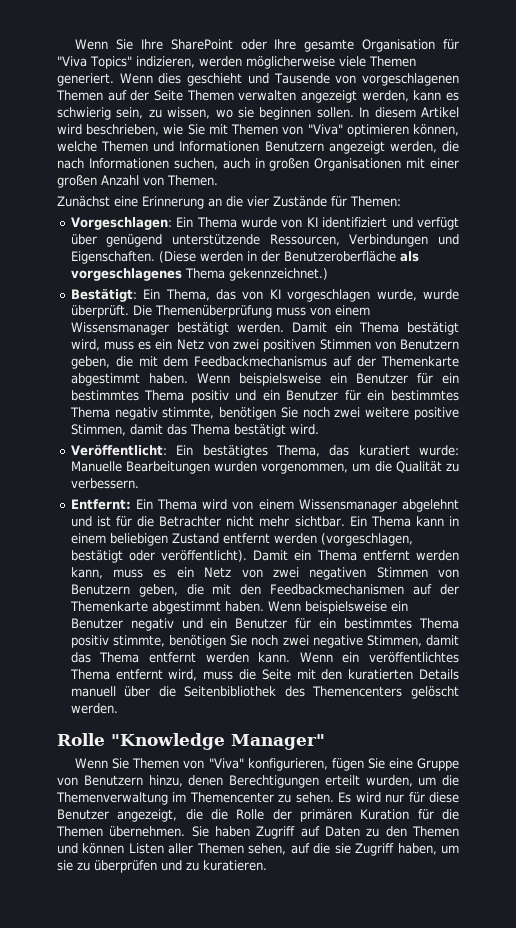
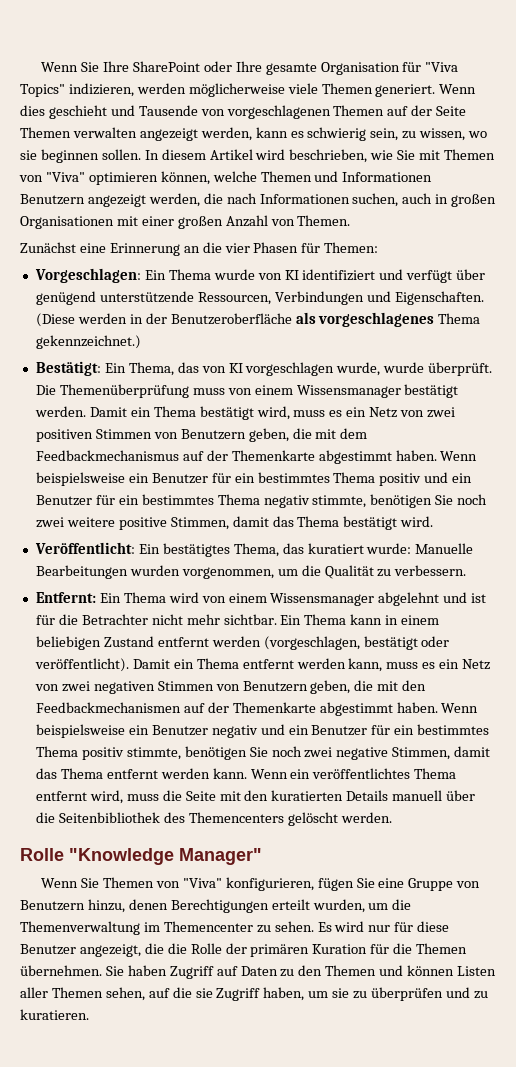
[273,196,327,207] Zustände -> [253,242,299,253] Phasen

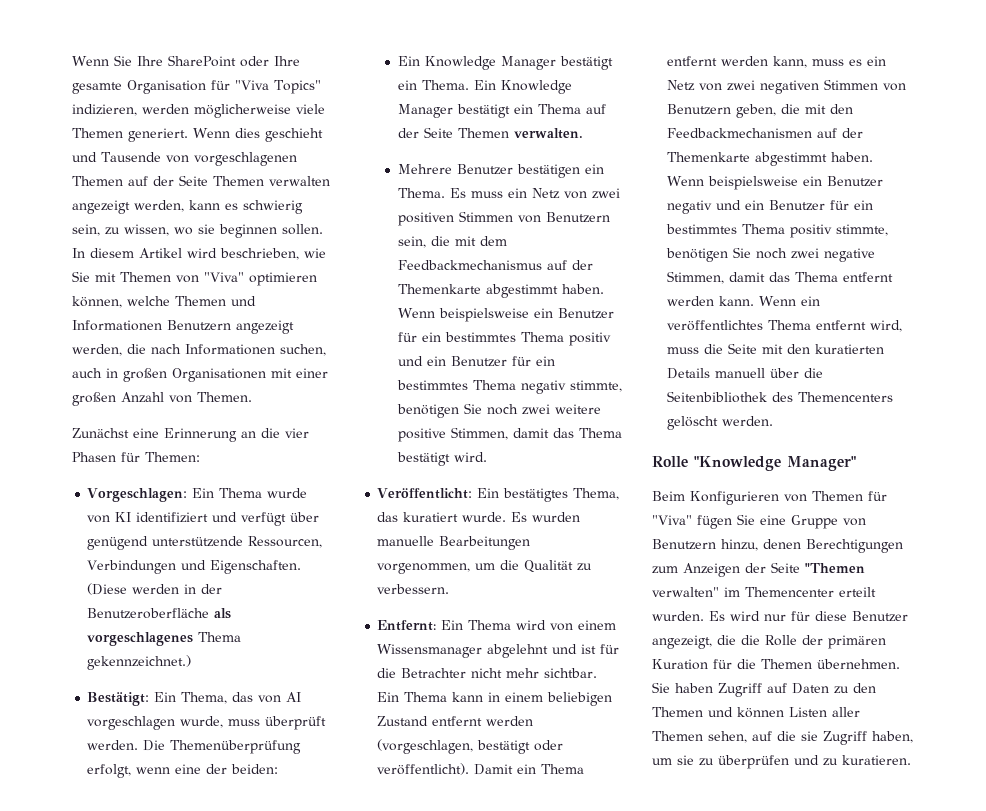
[228,363,243,373] KI -> [286,692,302,702] AI
[383,362,493,376] [35,384,459,398] [34,406,343,420] wurde überprüft. Die Themenüberprüfung muss von einem Wissensmanager bestätigt werden. Damit ein Thema bestätigt wird, muss es -> [228,716,327,730] [87,740,302,754] [87,764,279,778] [397,56,613,70] [397,80,572,94] [397,104,606,118] [397,127,583,139] [397,164,604,178] [397,188,503,198] muss überprüft werden. Die Themenüberprüfung erfolgt, wenn eine der beiden: // Ein Knowledge Manager bestätigt ein Thema. Ein Knowledge Manager bestätigt ein Thema auf der Seite Themen verwalten. // Mehrere Benutzer bestätigen ein Thema. Es muss
[248,428,289,442] geben, -> [397,236,426,248] sein,
[366,543,474,554] [35,565,180,579] wurde: Manuelle Bearbeitungen wurden -> [462,512,581,522] [377,536,531,550] wurde. Es wurden manuelle Bearbeitungen
[41,877,314,891] Wenn Sie Themen von "Viva" konfigurieren, -> [652,491,887,505] [652,515,692,525] Beim Konfigurieren von Themen für "Viva"
[271,899,412,913] [20,921,314,935] erteilt wurden, um die Themenverwaltung im Themencenter zu sehen. -> [652,562,865,577] [652,587,876,597] [652,611,704,621] zum Anzeigen der Seite "Themen verwalten" im Themencenter erteilt wurden.

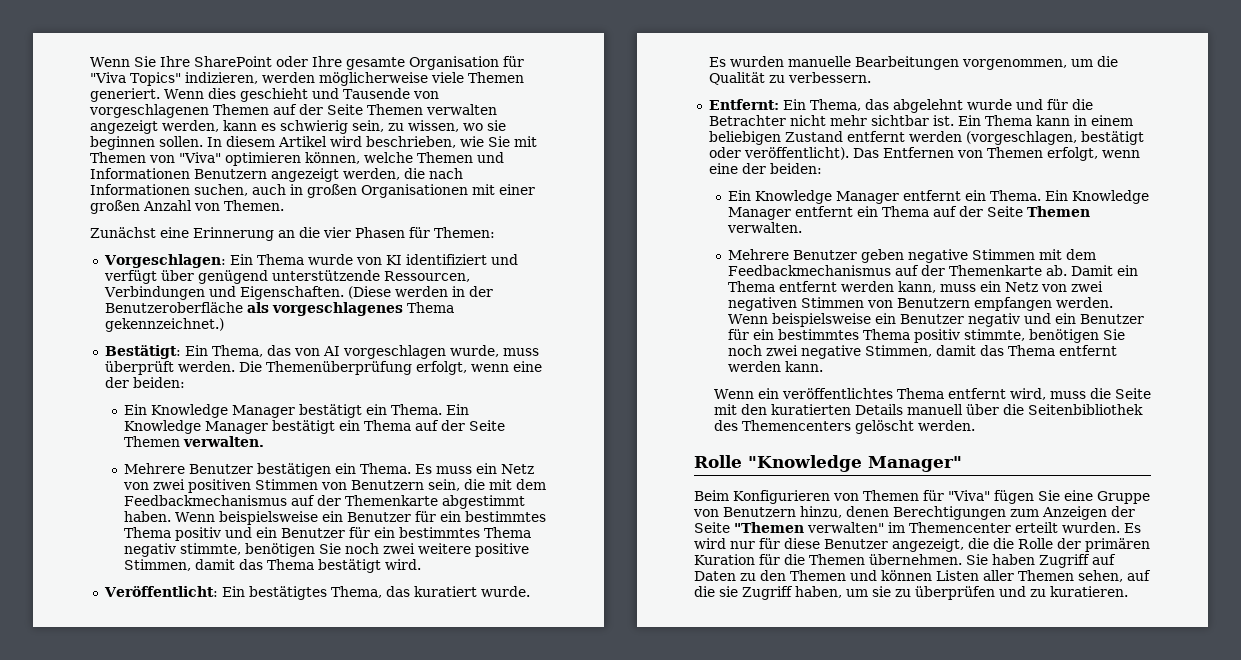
[468,620,617,631] [377,644,597,658] Thema wird von einem Wissensmanager abgelehnt und ist -> [809,99,1043,113] Thema, das abgelehnt wurde und
[544,668,598,678] sichtbar. -> [870,115,954,126] sichtbar ist.
(470, 769) none -> [852,147,1140,161] [708,163,822,174] [728,190,1150,204] [728,206,1091,220] [727,222,803,233] [728,249,1097,263] [728,265,1068,276] Das Entfernen von Themen erfolgt, wenn eine der beiden: // Ein Knowledge Manager entfernt ein Thema. Ein Knowledge Manager entfernt ein Thema auf der Seite Themen verwalten. // Mehrere Benutzer geben negative Stimmen mit dem Feedbackmechanismus auf der Themenkarte ab.
[849,59,863,66] es -> (977, 288) none
[736,104,854,118] [667,128,864,138] [667,152,874,166] geben, die mit den Feedbackmechanismen auf der Themenkarte abgestimmt haben. -> [974,297,1114,311] empfangen werden.
(755, 301) none -> (824, 366) //

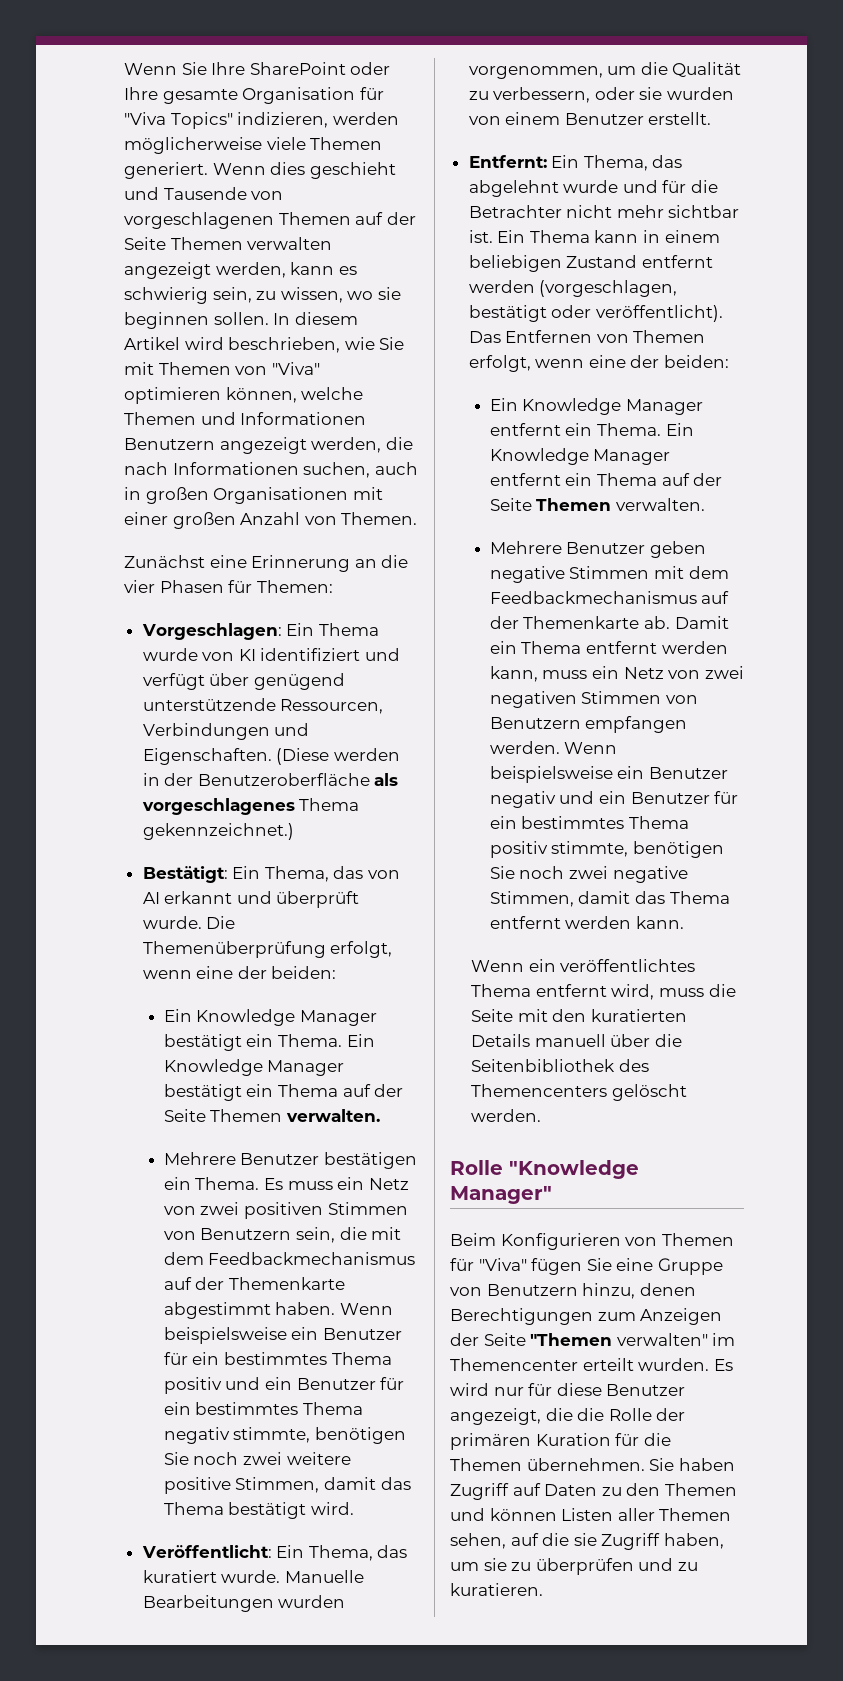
[342,345,539,359] [104,361,235,375] vorgeschlagen wurde, muss überprüft werden. -> [164,891,360,908] [142,916,202,929] erkannt und überprüft wurde.
[248,586,327,600] bestätigtes -> (305, 1551) none
[708,56,959,70] Es wurden manuelle Bearbeitungen -> [284,1570,364,1583] [142,1595,346,1612] Manuelle Bearbeitungen wurden
[787,72,871,83] verbessern. -> [493,87,735,103] [468,112,712,125] verbessern, oder sie wurden von einem Benutzer erstellt.

